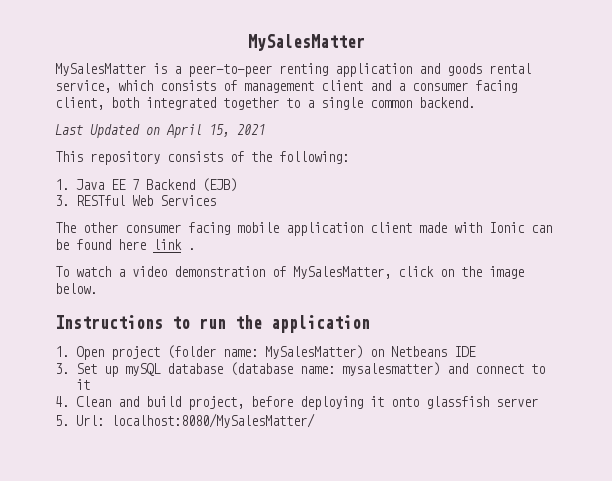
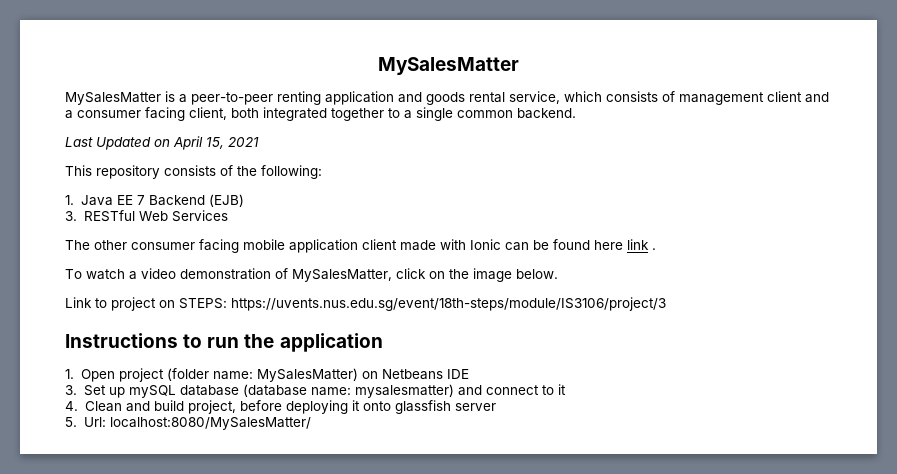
(97, 288) none -> [65,297,666,311] // Link to project on STEPS: https://uvents.nus.edu.sg/event/18th-steps/module/IS3106/project/3

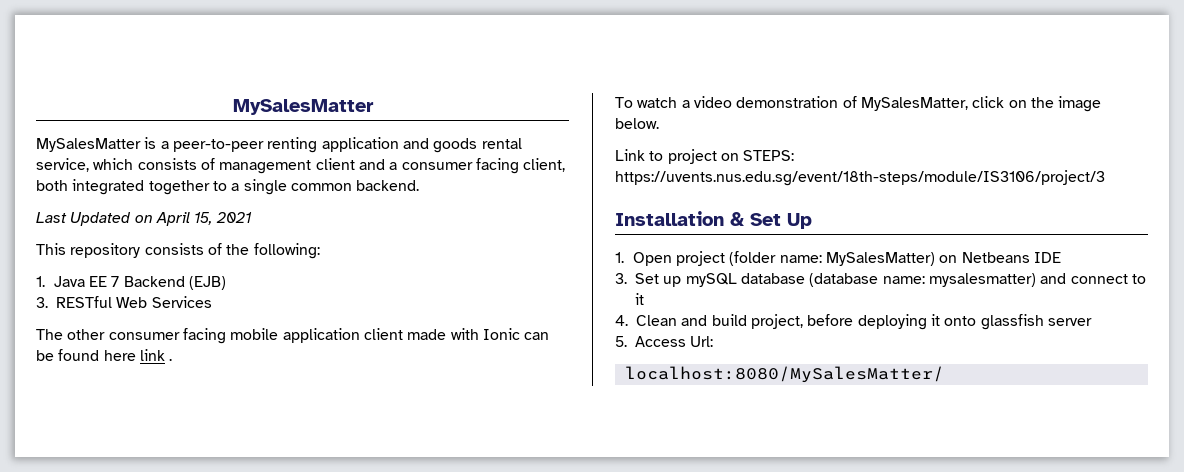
[65,333,383,352] Instructions to run the application -> [615,211,812,229] Installation & Set Up
(77, 422) none -> [635,336,686,347] Access
(106, 422) none -> (714, 341) //

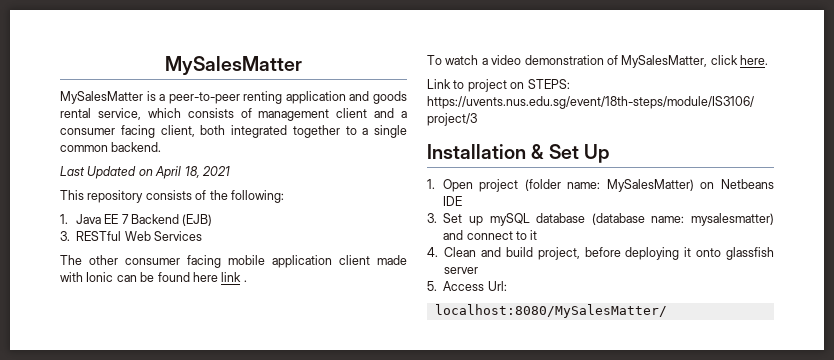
[194,212,213,225] 15, -> [184,166,200,178] 18,
[1008,96,1102,112] [615,118,659,129] on the image below. -> [740,55,768,65] here.

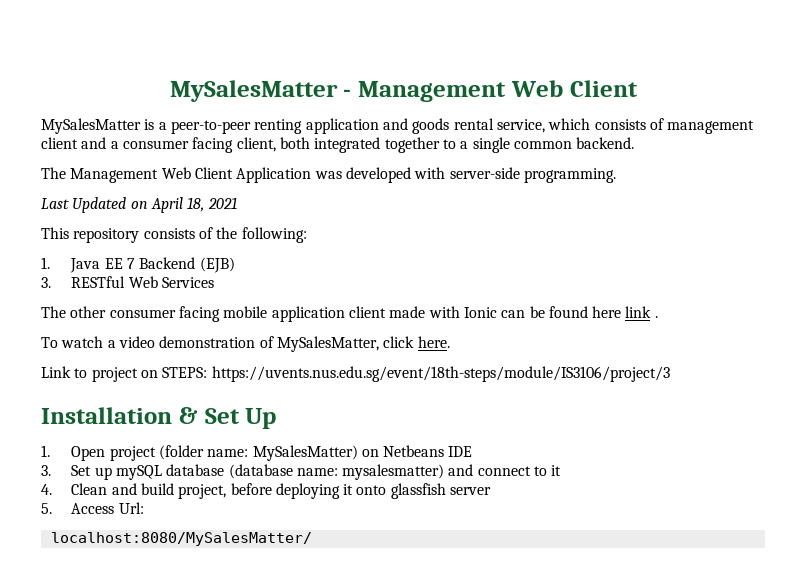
[165,56,302,75] MySalesMatter -> [169,80,638,102] MySalesMatter - Management Web Client
(162, 147) none -> [41,167,616,183] // The Management Web Client Application was developed with server-side programming.

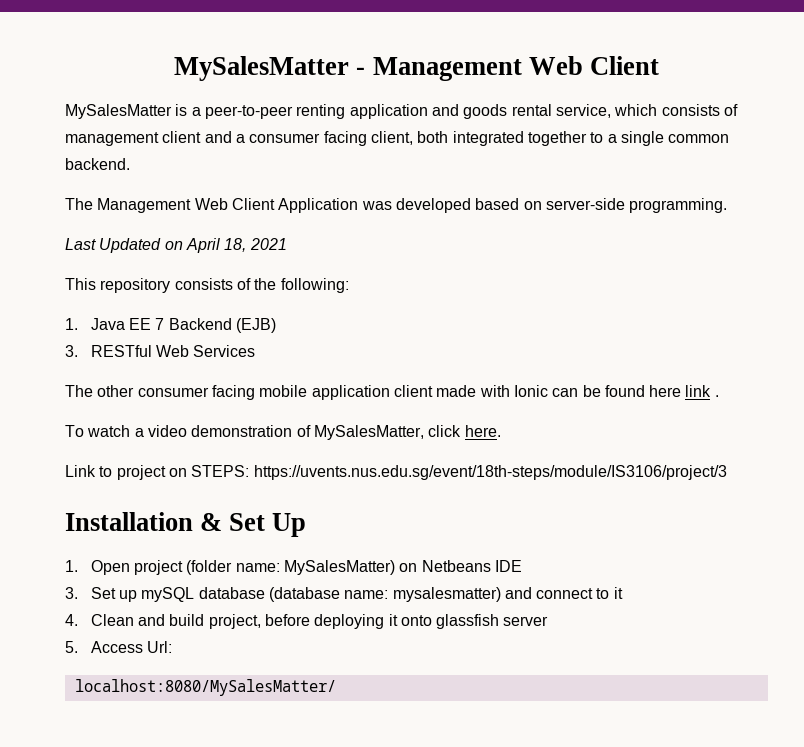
[414,167,446,179] with -> [475,198,542,210] based on

